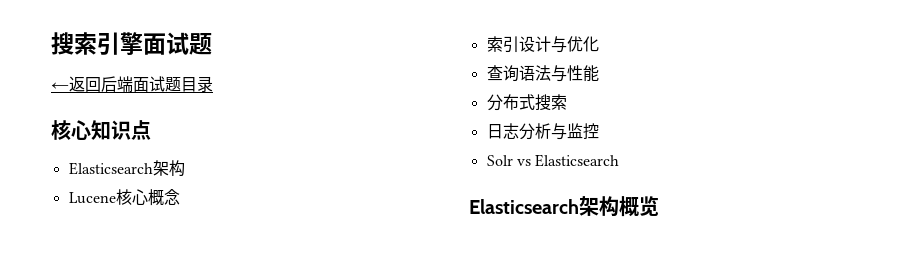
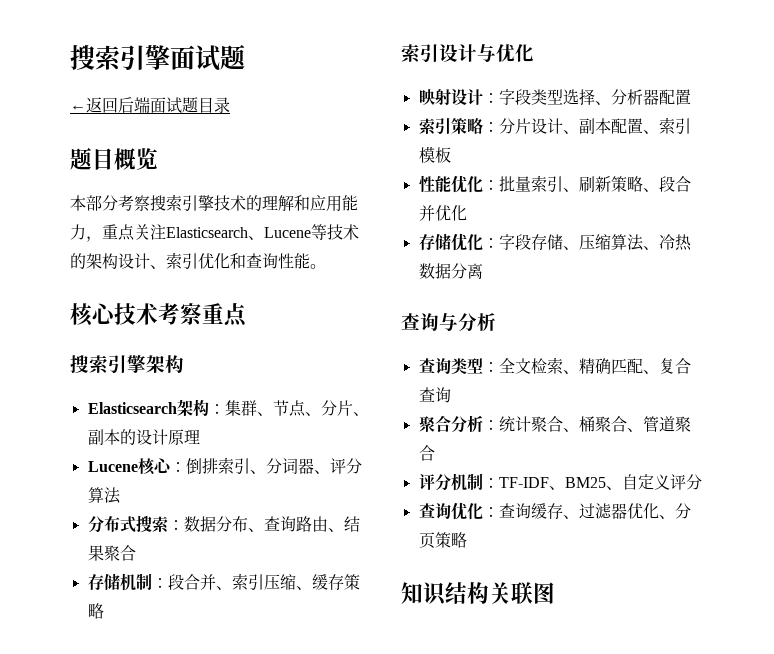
[51,120,151,140] [68,160,185,177] [68,189,180,206] [486,36,599,53] [486,65,599,82] [486,94,567,111] [486,123,599,140] [486,154,620,167] [469,196,659,217] 核心知识点 // Elasticsearch架构 // Lucene核心概念 // 索引设计与优化 // 查询语法与性能 // 分布式搜索 // 日志分析与监控 // Solr vs Elasticsearch // Elasticsearch架构概览 -> [70,147,158,170] [70,194,358,212] [70,224,359,242] [70,252,326,270] [70,303,247,327] [70,355,184,374] [87,399,369,417] [87,429,200,445] [87,457,362,475] [87,487,121,504] [87,515,360,533] [87,545,136,561] [87,573,360,591] [87,603,104,619] [400,44,534,63] [418,89,691,106] [417,117,691,135] [418,146,451,163] [418,175,691,193] [418,205,467,221] [418,233,692,251] [418,263,483,279] [401,313,496,332] [418,357,691,375] [418,387,451,403] [418,415,691,433] [418,445,435,461] [418,473,702,491] [418,502,691,520] [418,532,467,549] [401,582,555,606] 题目概览 // 本部分考察搜索引擎技术的理解和应用能力，重点关注Elasticsearch、Lucene等技术的架构设计、索引优化和查询性能。 // 核心技术考察重点 // 搜索引擎架构 // Elasticsearch架构：集群、节点、分片、副本的设计原理 // Lucene核心：倒排索引、分词器、评分算法 // 分布式搜索：数据分布、查询路由、结果聚合 // 存储机制：段合并、索引压缩、缓存策略 // 索引设计与优化 // 映射设计：字段类型选择、分析器配置 // 索引策略：分片设计、副本配置、索引模板 // 性能优化：批量索引、刷新策略、段合并优化 // 存储优化：字段存储、压缩算法、冷热数据分离 // 查询与分析 // 查询类型：全文检索、精确匹配、复合查询 // 聚合分析：统计聚合、桶聚合、管道聚合 // 评分机制：TF-IDF、BM25、自定义评分 // 查询优化：查询缓存、过滤器优化、分页策略 // 知识结构关联图

